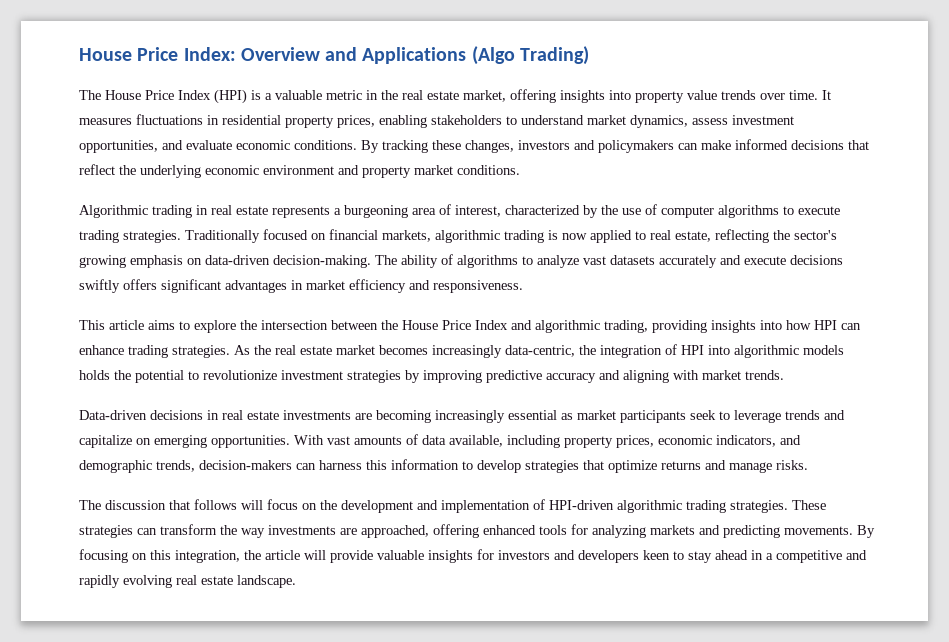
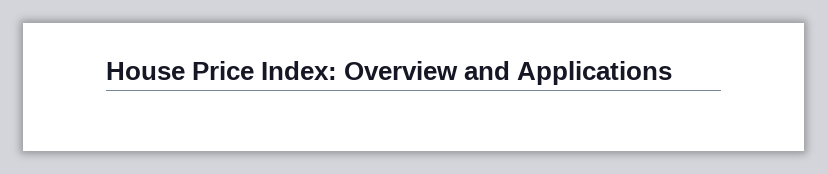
[471,46,589,65] [79,89,831,104] [79,114,794,128] [79,139,869,153] [79,164,520,178] [79,204,840,218] [79,229,837,243] [79,254,843,268] [79,279,523,293] [79,320,861,333] [79,344,844,358] [79,370,784,383] [79,410,845,423] [79,434,801,448] [79,459,808,473] [79,499,826,513] [79,524,875,538] [79,549,867,563] [79,575,296,588] (Algo Trading) // The House Price Index (HPI) is a valuable metric in the real estate market, offering insights into property value trends over time. It measures fluctuations in residential property prices, enabling stakeholders to understand market dynamics, assess investment opportunities, and evaluate economic conditions. By tracking these changes, investors and policymakers can make informed decisions that reflect the underlying economic environment and property market conditions. // Algorithmic trading in real estate represents a burgeoning area of interest, characterized by the use of computer algorithms to execute trading strategies. Traditionally focused on financial markets, algorithmic trading is now applied to real estate, reflecting the sector's growing emphasis on data-driven decision-making. The ability of algorithms to analyze vast datasets accurately and execute decisions swiftly offers significant advantages in market efficiency and responsiveness. // This article aims to explore the intersection between the House Price Index and algorithmic trading, providing insights into how HPI can enhance trading strategies. As the real estate market becomes increasingly data-centric, the integration of HPI into algorithmic models holds the potential to revolutionize investment strategies by improving predictive accuracy and aligning with market trends. // Data-driven decisions in real estate investments are becoming increasingly essential as market participants seek to leverage trends and capitalize on emerging opportunities. With vast amounts of data available, including property prices, economic indicators, and demographic trends, decision-makers can harness this information to develop strategies that optimize returns and manage risks. // The discussion that follows will focus on the development and implementation of HPI-driven algorithmic trading strategies. These strategies can transform the way investments are approached, offering enhanced tools for analyzing markets and predicting movements. By focusing on this integration, the article will provide valuable insights for investors and developers keen to stay ahead in a competitive and rapidly evolving real estate landscape. -> (673, 73) none

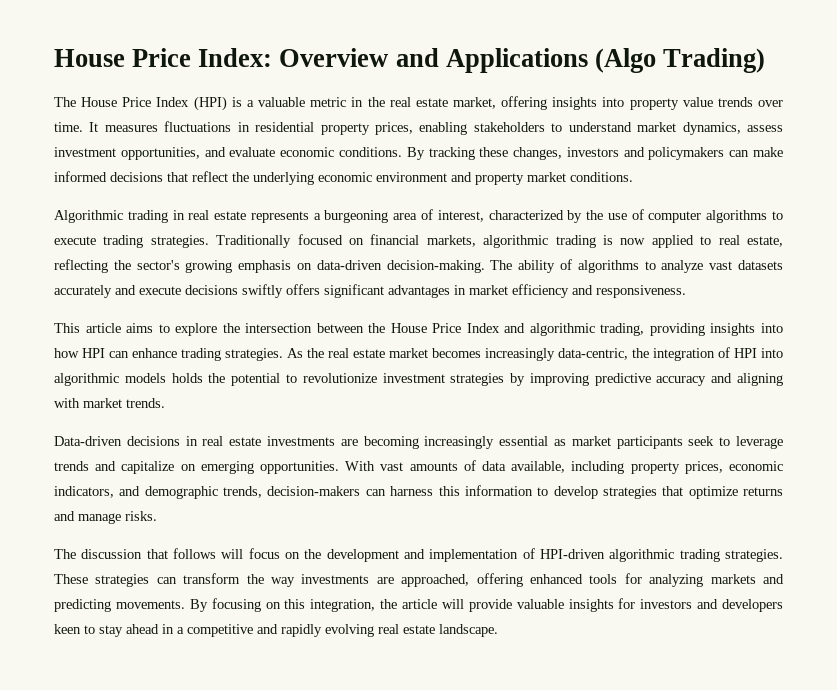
(673, 73) none -> [594,48,766,73] [54,96,783,111] [54,121,784,135] [54,147,784,160] [54,171,633,185] [54,209,784,223] [54,234,783,248] [54,259,783,273] [54,284,686,298] [54,323,783,336] [54,347,783,361] [54,373,784,386] [54,398,165,408] [54,436,783,449] [54,460,784,474] [54,485,783,499] [54,511,157,524] [54,548,784,562] [54,573,784,587] [54,598,783,612] [54,624,498,637] (Algo Trading) // The House Price Index (HPI) is a valuable metric in the real estate market, offering insights into property value trends over time. It measures fluctuations in residential property prices, enabling stakeholders to understand market dynamics, assess investment opportunities, and evaluate economic conditions. By tracking these changes, investors and policymakers can make informed decisions that reflect the underlying economic environment and property market conditions. // Algorithmic trading in real estate represents a burgeoning area of interest, characterized by the use of computer algorithms to execute trading strategies. Traditionally focused on financial markets, algorithmic trading is now applied to real estate, reflecting the sector's growing emphasis on data-driven decision-making. The ability of algorithms to analyze vast datasets accurately and execute decisions swiftly offers significant advantages in market efficiency and responsiveness. // This article aims to explore the intersection between the House Price Index and algorithmic trading, providing insights into how HPI can enhance trading strategies. As the real estate market becomes increasingly data-centric, the integration of HPI into algorithmic models holds the potential to revolutionize investment strategies by improving predictive accuracy and aligning with market trends. // Data-driven decisions in real estate investments are becoming increasingly essential as market participants seek to leverage trends and capitalize on emerging opportunities. With vast amounts of data available, including property prices, economic indicators, and demographic trends, decision-makers can harness this information to develop strategies that optimize returns and manage risks. // The discussion that follows will focus on the development and implementation of HPI-driven algorithmic trading strategies. These strategies can transform the way investments are approached, offering enhanced tools for analyzing markets and predicting movements. By focusing on this integration, the article will provide valuable insights for investors and developers keen to stay ahead in a competitive and rapidly evolving real estate landscape.

